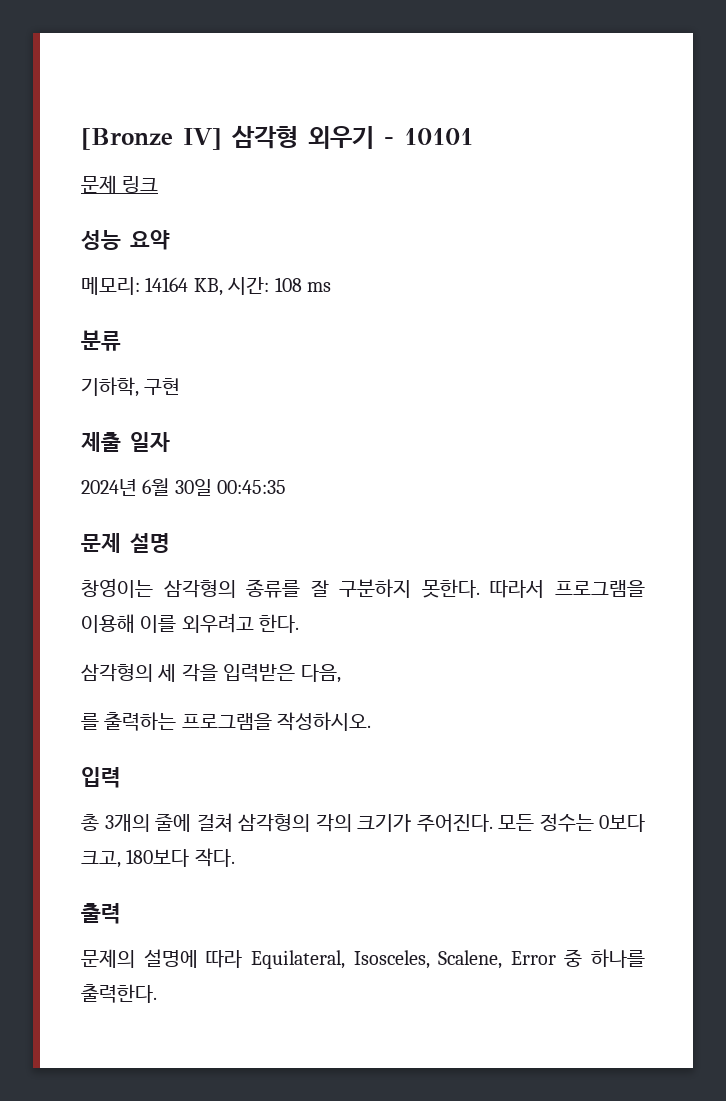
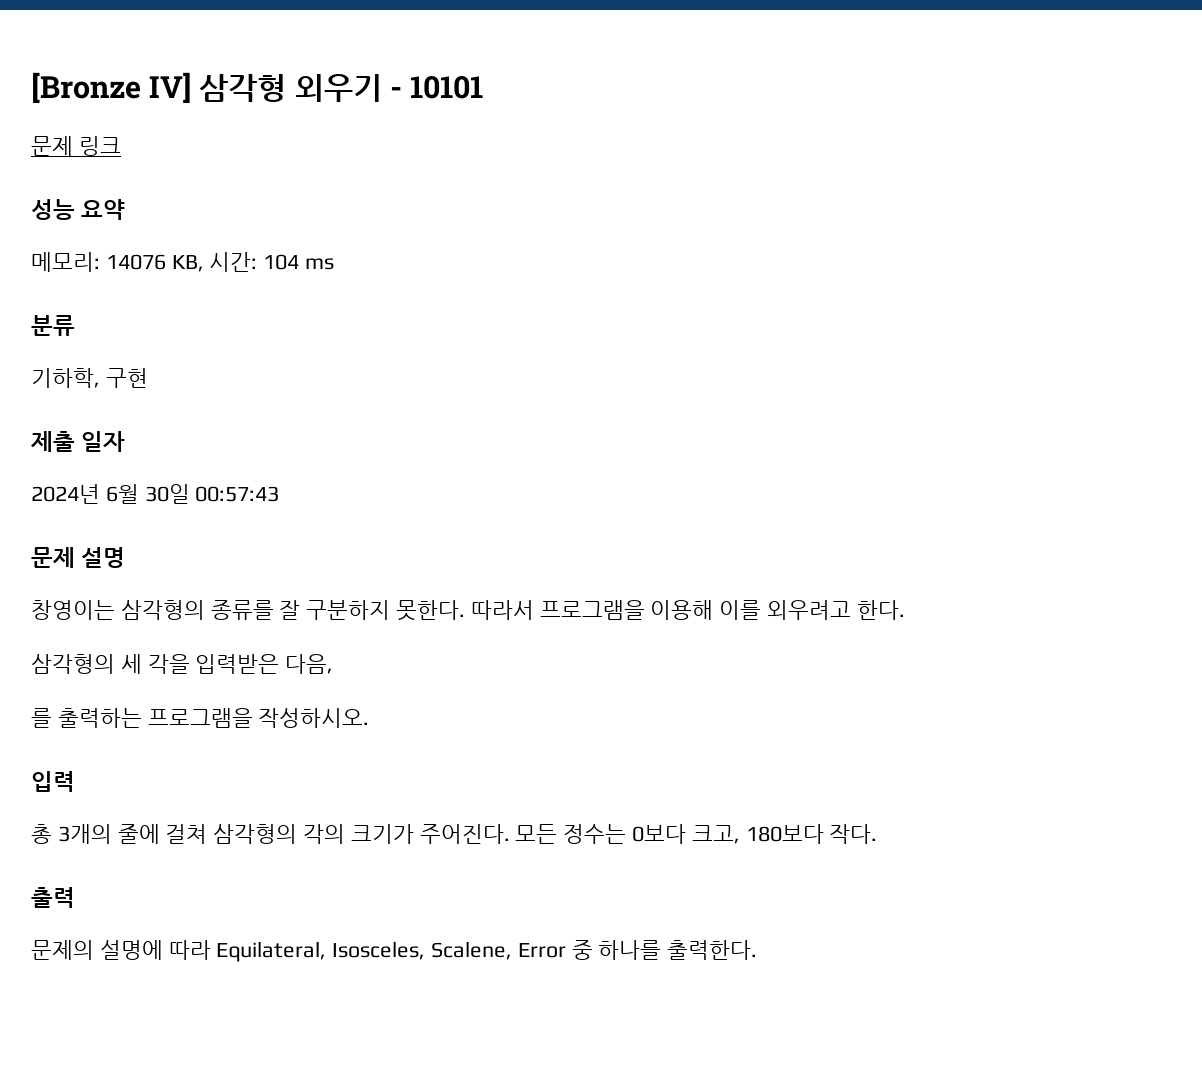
[145,277,189,292] 14164 -> [105,254,166,270] 14076
[274,277,302,292] 108 -> [263,254,300,270] 104
[217,480,287,494] 00:45:35 -> [195,486,280,502] 00:57:43

